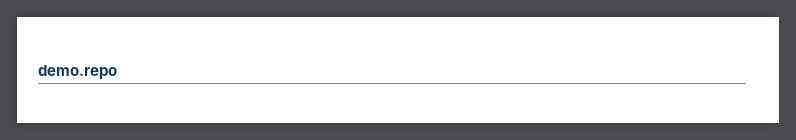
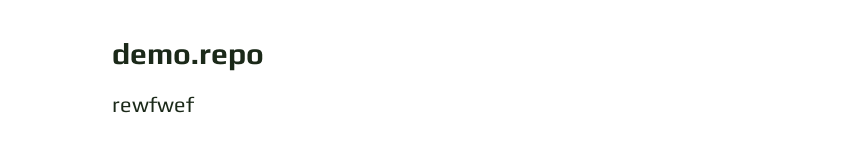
(117, 72) none -> [112,96,195,113] // rewfwef

